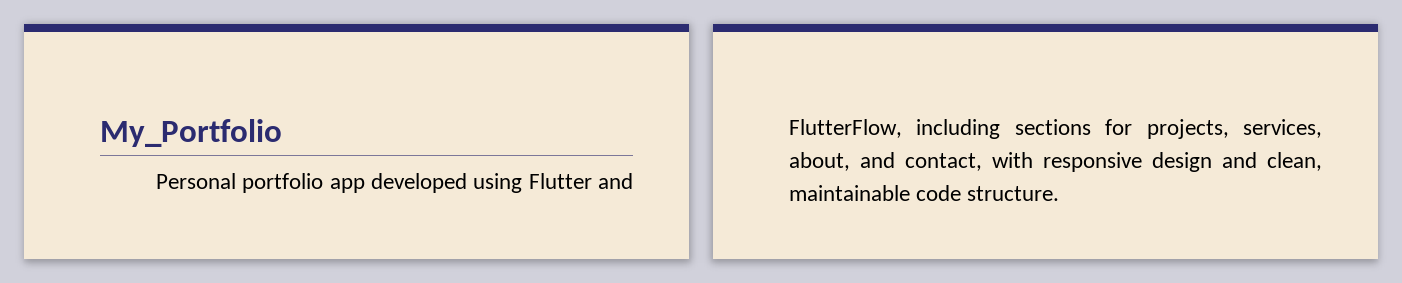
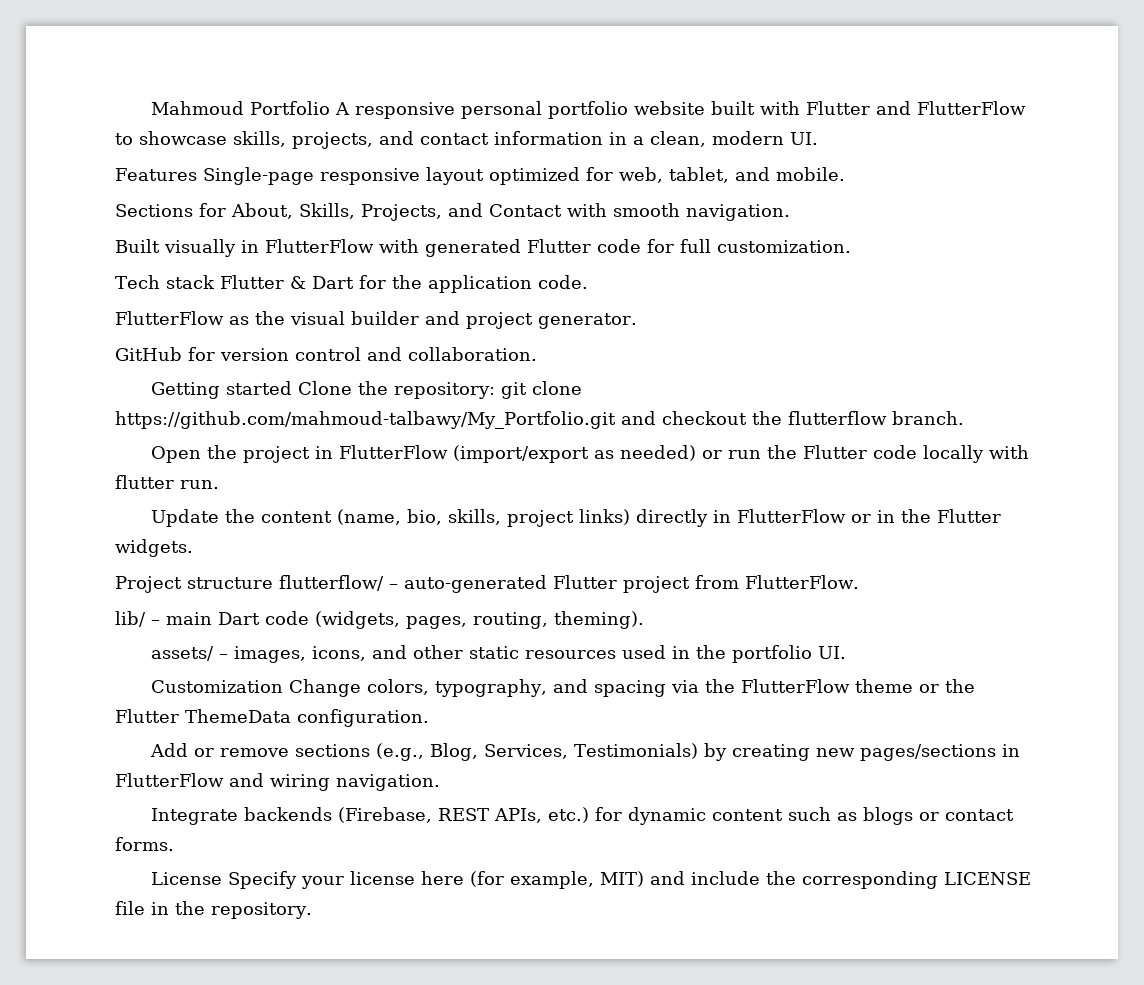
[100,119,282,147] [156,173,633,193] [789,119,1322,139] [789,152,1322,172] [789,185,1060,201] My_Portfolio // Personal portfolio app developed using Flutter and FlutterFlow, including sections for projects, services, about, and contact, with responsive design and clean, maintainable code structure. -> [151,101,1027,119] [115,131,818,149] [115,167,845,185] [115,203,790,221] [115,239,851,257] [115,275,588,293] [115,311,637,329] [115,347,537,361] [151,381,583,399] [115,411,964,429] [151,445,1030,463] [115,475,219,489] [151,509,1002,527] [115,539,193,557] [115,575,859,593] [115,611,644,629] [151,645,847,663] [151,679,976,697] [115,709,429,727] [150,743,1021,761] [115,773,440,791] [151,807,1015,825] [115,837,174,851] [151,871,1032,889] [115,901,312,919] Mahmoud Portfolio A responsive personal portfolio website built with Flutter and FlutterFlow to showcase skills, projects, and contact information in a clean, modern UI. // Features Single-page responsive layout optimized for web, tablet, and mobile. // Sections for About, Skills, Projects, and Contact with smooth navigation. // Built visually in FlutterFlow with generated Flutter code for full customization. // Tech stack Flutter & Dart for the application code. // FlutterFlow as the visual builder and project generator. // GitHub for version control and collaboration. // Getting started Clone the repository: git clone https://github.com/mahmoud-talbawy/My_Portfolio.git and checkout the flutterflow branch. // Open the project in FlutterFlow (import/export as needed) or run the Flutter code locally with flutter run. // Update the content (name, bio, skills, project links) directly in FlutterFlow or in the Flutter widgets. // Project structure flutterflow/ – auto-generated Flutter project from FlutterFlow. // lib/ – main Dart code (widgets, pages, routing, theming). // assets/ – images, icons, and other static resources used in the portfolio UI. // Customization Change colors, typography, and spacing via the FlutterFlow theme or the Flutter ThemeData configuration. // Add or remove sections (e.g., Blog, Services, Testimonials) by creating new pages/sections in FlutterFlow and wiring navigation. // Integrate backends (Firebase, REST APIs, etc.) for dynamic content such as blogs or contact forms. // License Specify your license here (for example, MIT) and include the corresponding LICENSE file in the repository.

